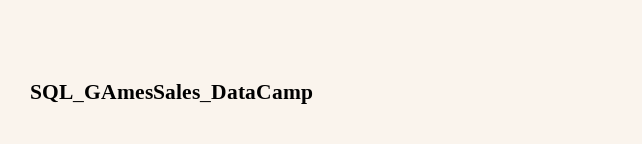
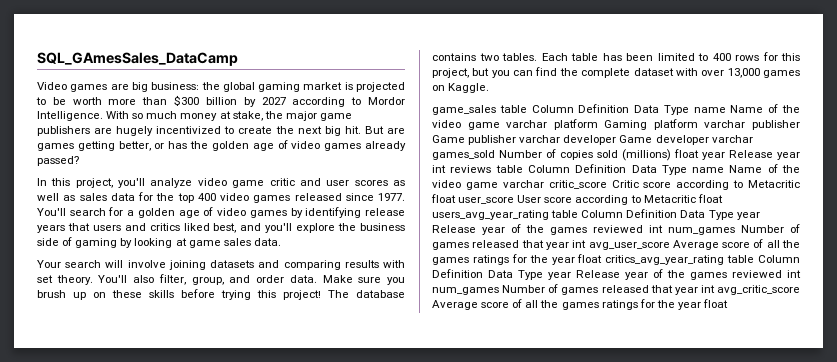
(313, 94) none -> [37,82,406,92] [36,95,405,107] [37,111,352,121] [37,126,405,136] [37,140,406,151] [37,156,79,166] [37,178,406,188] [37,192,405,203] [37,207,405,218] [37,223,406,233] [37,237,281,248] [37,260,405,270] [37,274,405,285] [37,289,405,300] [432,52,800,61] [432,67,800,78] [432,83,490,93] [432,104,800,115] [432,119,800,130] [432,135,753,145] [432,149,800,161] [432,164,800,175] [432,180,800,190] [431,194,723,205] [432,209,760,220] [432,224,800,235] [432,239,800,250] [432,254,800,265] [432,269,801,280] [432,284,800,295] [432,299,729,310] // Video games are big business: the global gaming market is projected to be worth more than $300 billion by 2027 according to Mordor Intelligence. With so much money at stake, the major game publishers are hugely incentivized to create the next big hit. But are games getting better, or has the golden age of video games already passed? // In this project, you'll analyze video game critic and user scores as well as sales data for the top 400 video games released since 1977. You'll search for a golden age of video games by identifying release years that users and critics liked best, and you'll explore the business side of gaming by looking at game sales data. // Your search will involve joining datasets and comparing results with set theory. You'll also filter, group, and order data. Make sure you brush up on these skills before trying this project! The database contains two tables. Each table has been limited to 400 rows for this project, but you can find the complete dataset with over 13,000 games on Kaggle. // game_sales table Column Definition Data Type name Name of the video game varchar platform Gaming platform varchar publisher Game publisher varchar developer Game developer varchar games_sold Number of copies sold (millions) float year Release year int reviews table Column Definition Data Type name Name of the video game varchar critic_score Critic score according to Metacritic float user_score User score according to Metacritic float users_avg_year_rating table Column Definition Data Type year Release year of the games reviewed int num_games Number of games released that year int avg_user_score Average score of all the games ratings for the year float critics_avg_year_rating table Column Definition Data Type year Release year of the games reviewed int num_games Number of games released that year int avg_critic_score Average score of all the games ratings for the year float

